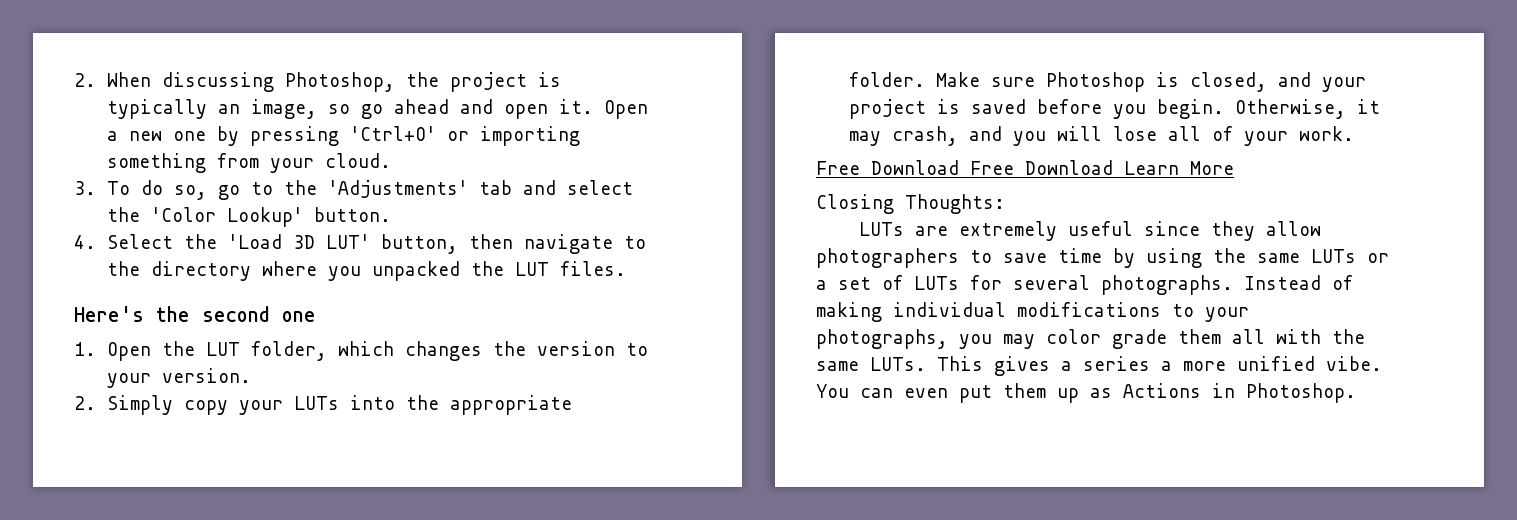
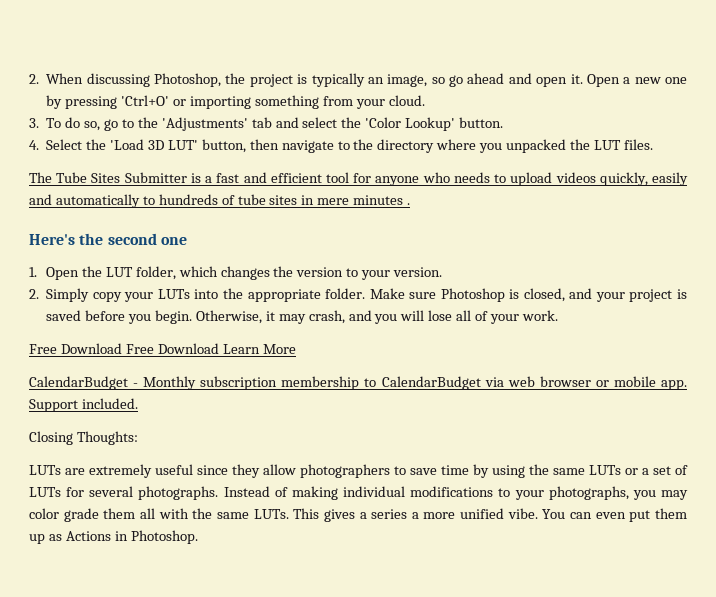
(626, 268) none -> [29,172,688,186] [29,194,411,208] // The Tube Sites Submitter is a fast and efficient tool for anyone who needs to upload videos quickly, easily and automatically to hundreds of tube sites in mere minutes .
(1234, 168) none -> [29,376,688,390] [29,398,138,412] // CalendarBudget - Monthly subscription membership to CalendarBudget via web browser or mobile app. Support included.

